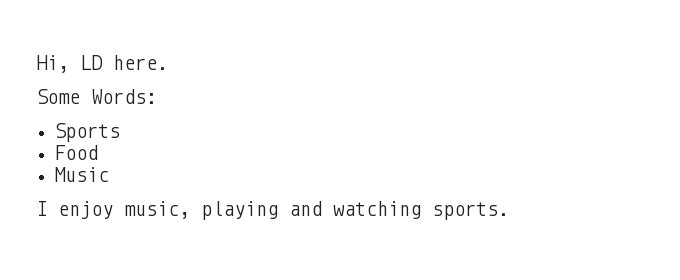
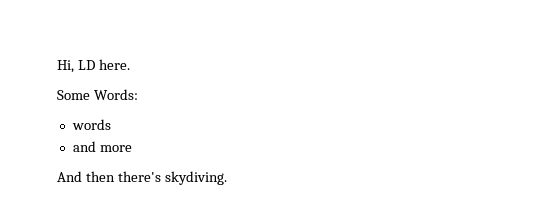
[54,123,121,142] [54,145,99,160] [54,167,110,182] [36,201,509,220] Sports // Food // Music // I enjoy music, playing and watching sports. -> [71,119,111,130] [72,141,132,152] [57,171,227,185] words // and more // And then there's skydiving.

